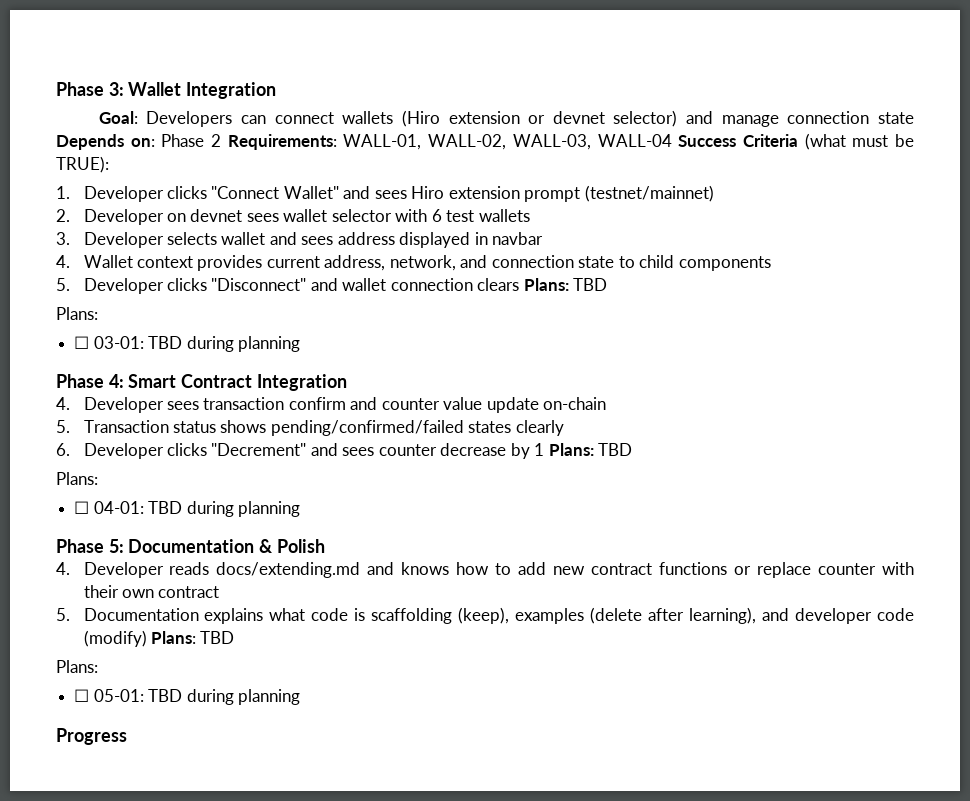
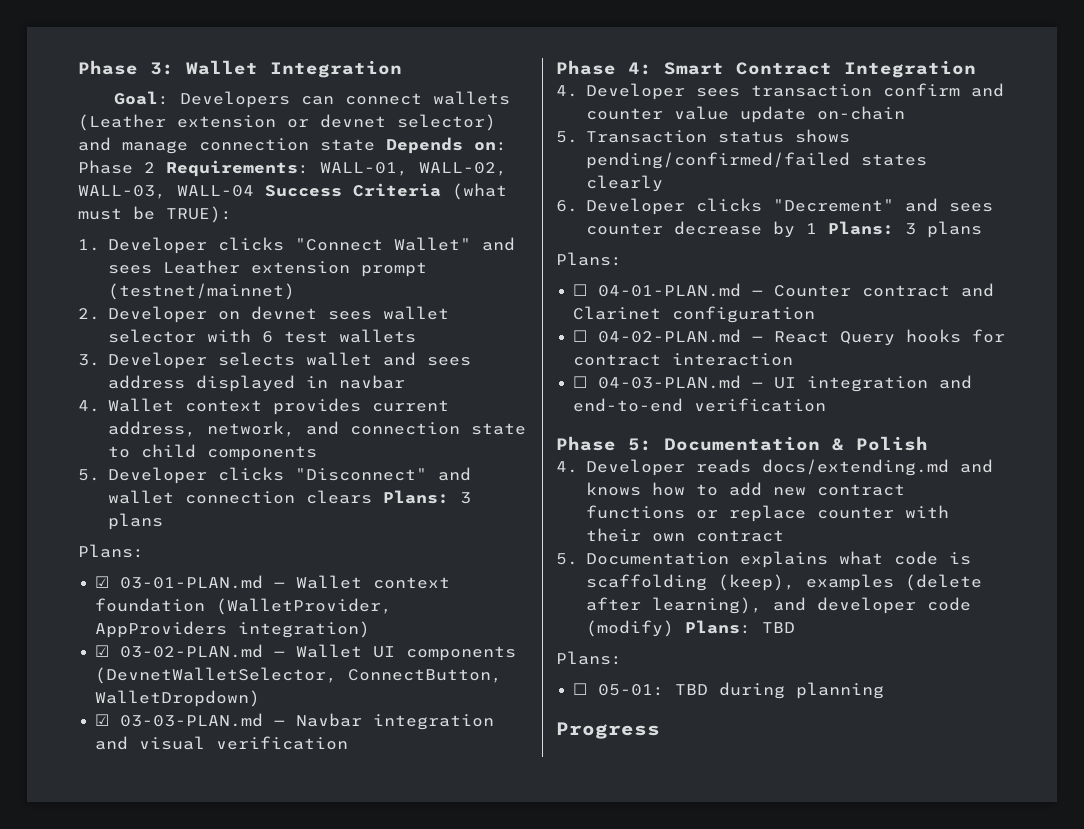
[401,110,440,127] (Hiro -> [78,114,166,131] (Leather
[411,186,445,199] Hiro -> [162,260,240,274] Leather
[573,278,608,291] [56,307,98,320] [74,336,300,352] TBD // Plans: // ☐ 03-01: TBD during planning -> [459,492,471,504] [107,513,163,530] [78,544,144,558] [95,575,451,589] [95,598,393,615] [95,621,371,638] [95,644,517,661] [95,667,503,684] [95,690,261,707] [95,713,495,730] [95,736,349,750] 3 plans // Plans: // ☑ 03-01-PLAN.md — Wallet context foundation (WalletProvider, AppProviders integration) // ☑ 03-02-PLAN.md — Wallet UI components (DevnetWalletSelector, ConnectButton, WalletDropdown) // ☑ 03-03-PLAN.md — Navbar integration and visual verification
[598,443,633,456] [56,472,98,485] [74,501,300,517] TBD // Plans: // ☐ 04-01: TBD during planning -> [904,221,982,238] [556,252,622,266] [573,283,995,297] [573,306,816,323] [573,329,1006,346] [573,353,794,366] [573,375,973,392] [573,398,827,412] 3 plans // Plans: // ☐ 04-01-PLAN.md — Counter contract and Clarinet configuration // ☐ 04-02-PLAN.md — React Query hooks for contract interaction // ☐ 04-03-PLAN.md — UI integration and end-to-end verification

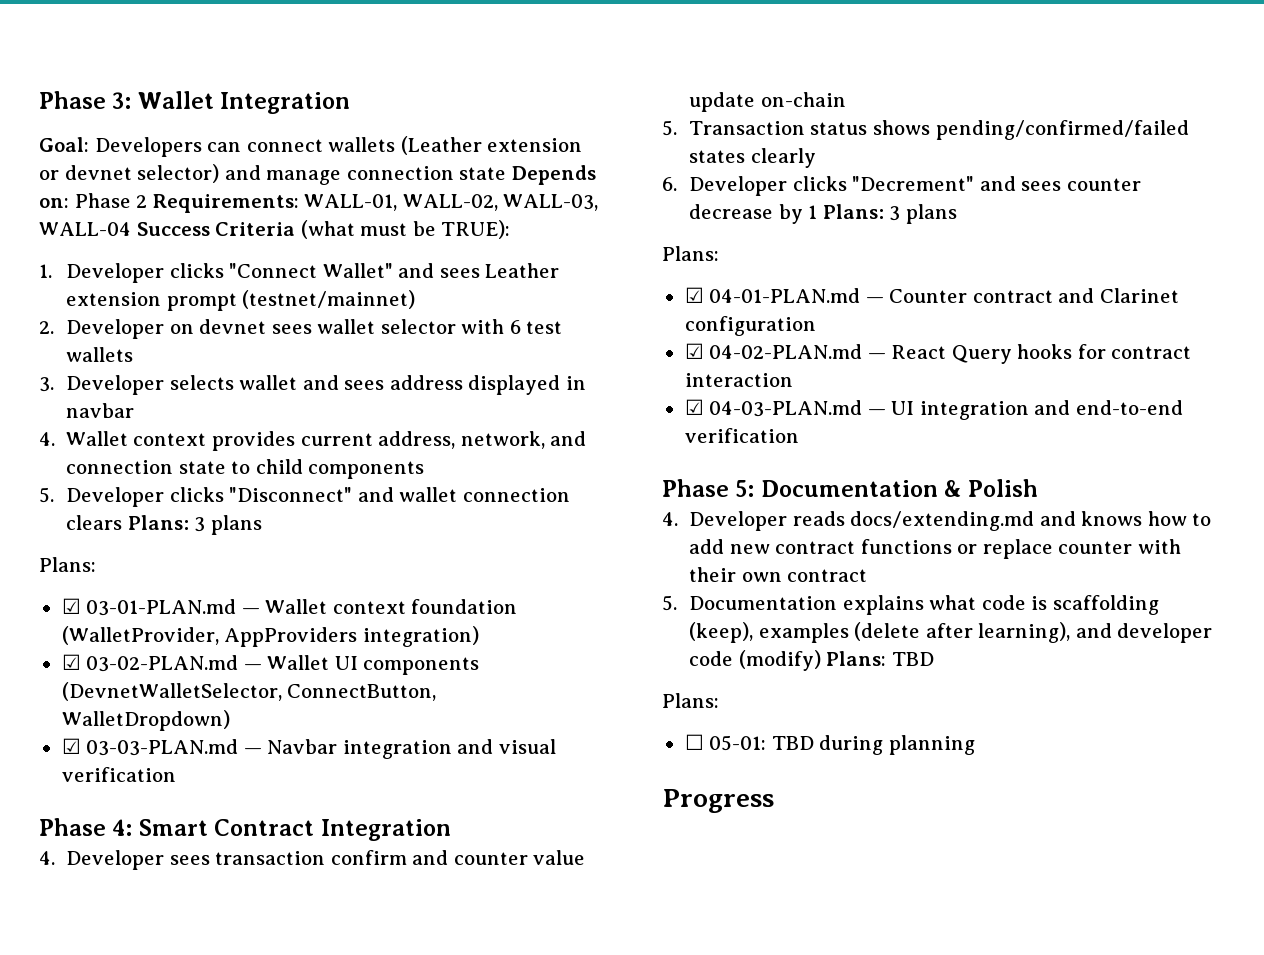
[573,284,588,296] ☐ -> [684,287,704,303] ☑
[573,330,588,342] ☐ -> [684,343,704,359] ☑
[573,376,588,388] ☐ -> [684,399,704,415] ☑

